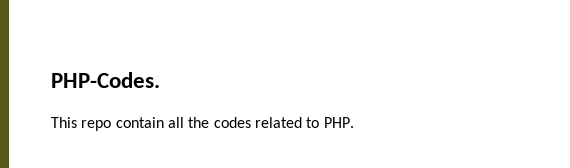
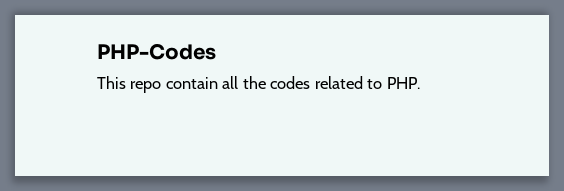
[51,72,160,88] PHP-Codes. -> [97,43,216,60] PHP-Codes

